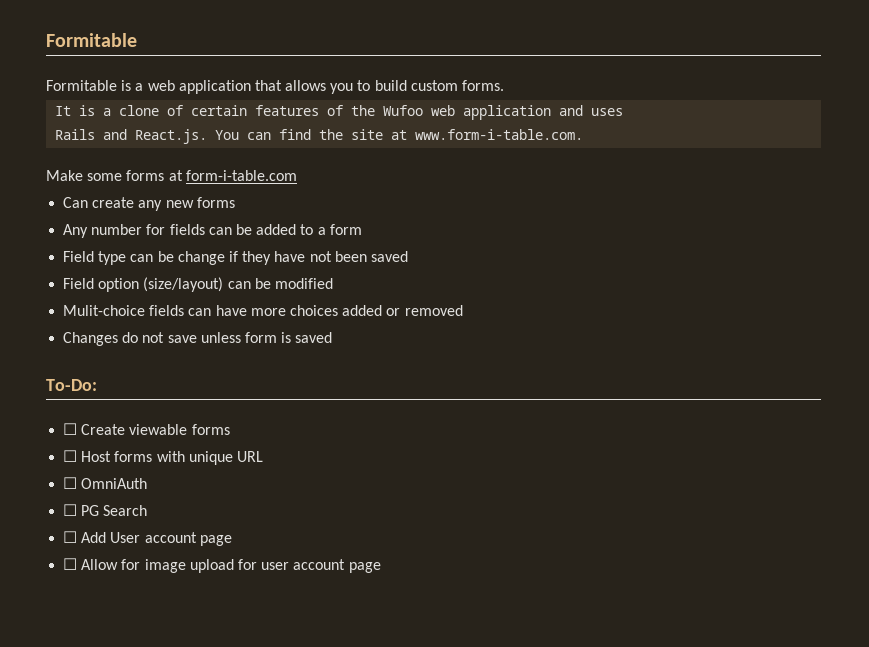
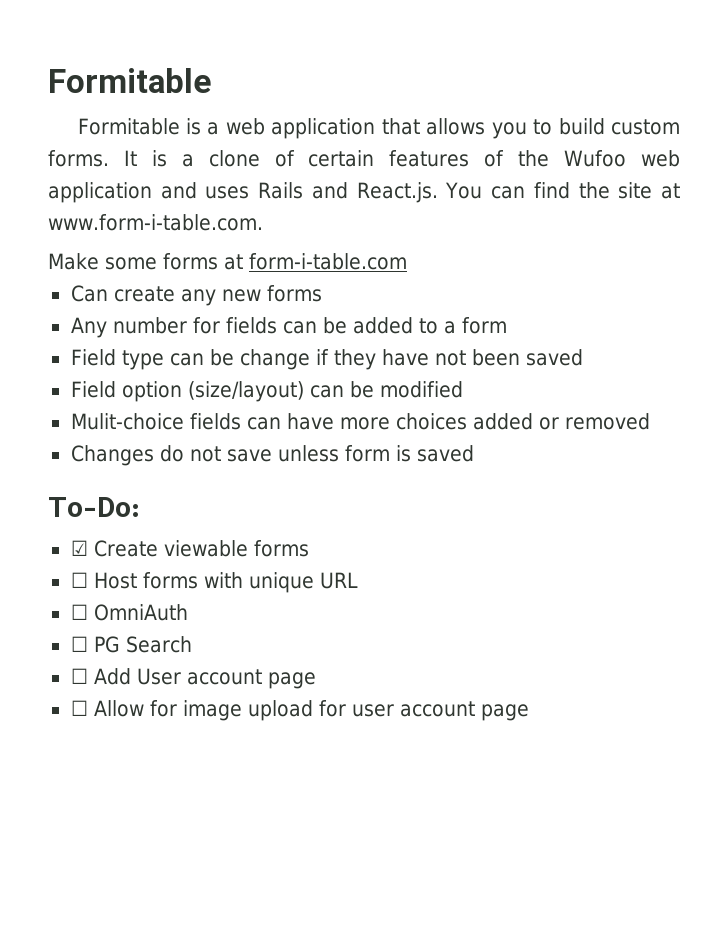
(505, 85) // -> (109, 158) none
(624, 112) // -> (250, 192) none
[63,423,78,435] ☐ -> [70,540,88,556] ☑

